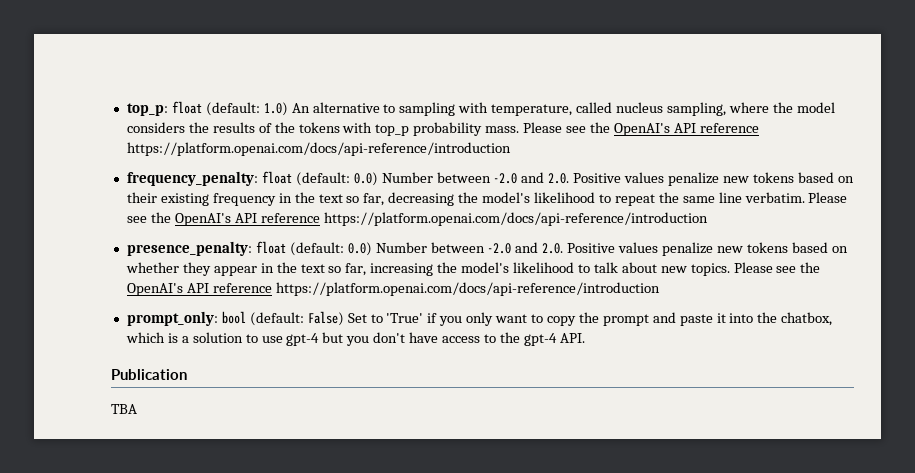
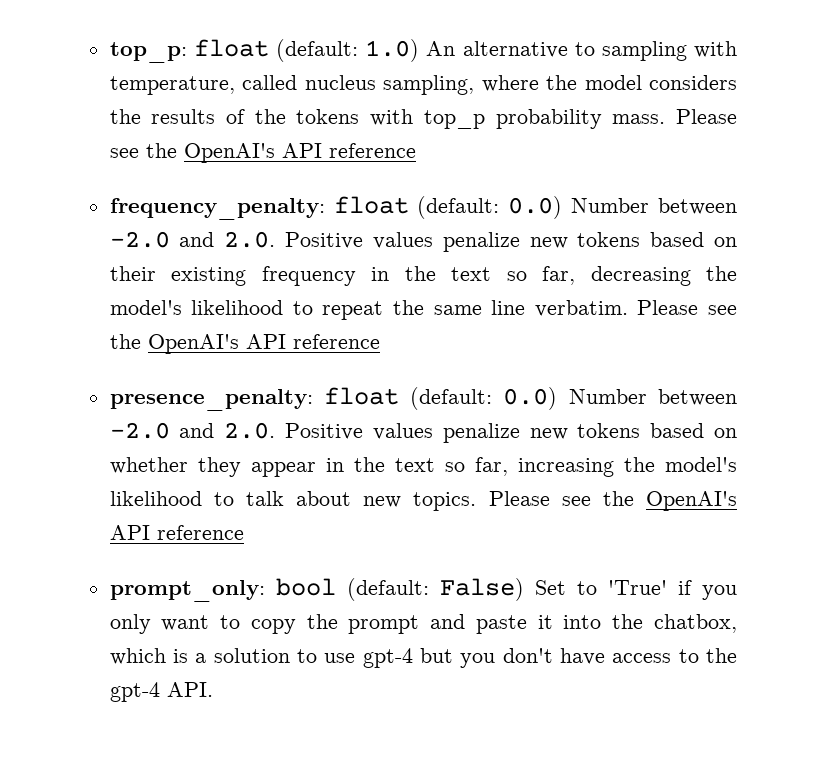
[126,142,511,156] https://platform.openai.com/docs/api-reference/introduction -> (416, 150) none
[323,212,708,226] https://platform.openai.com/docs/api-reference/introduction -> (380, 341) none
[275,282,660,296] https://platform.openai.com/docs/api-reference/introduction -> (244, 532) none
[111,369,187,380] [111,404,137,414] // Publication // TBA -> (213, 689) none

